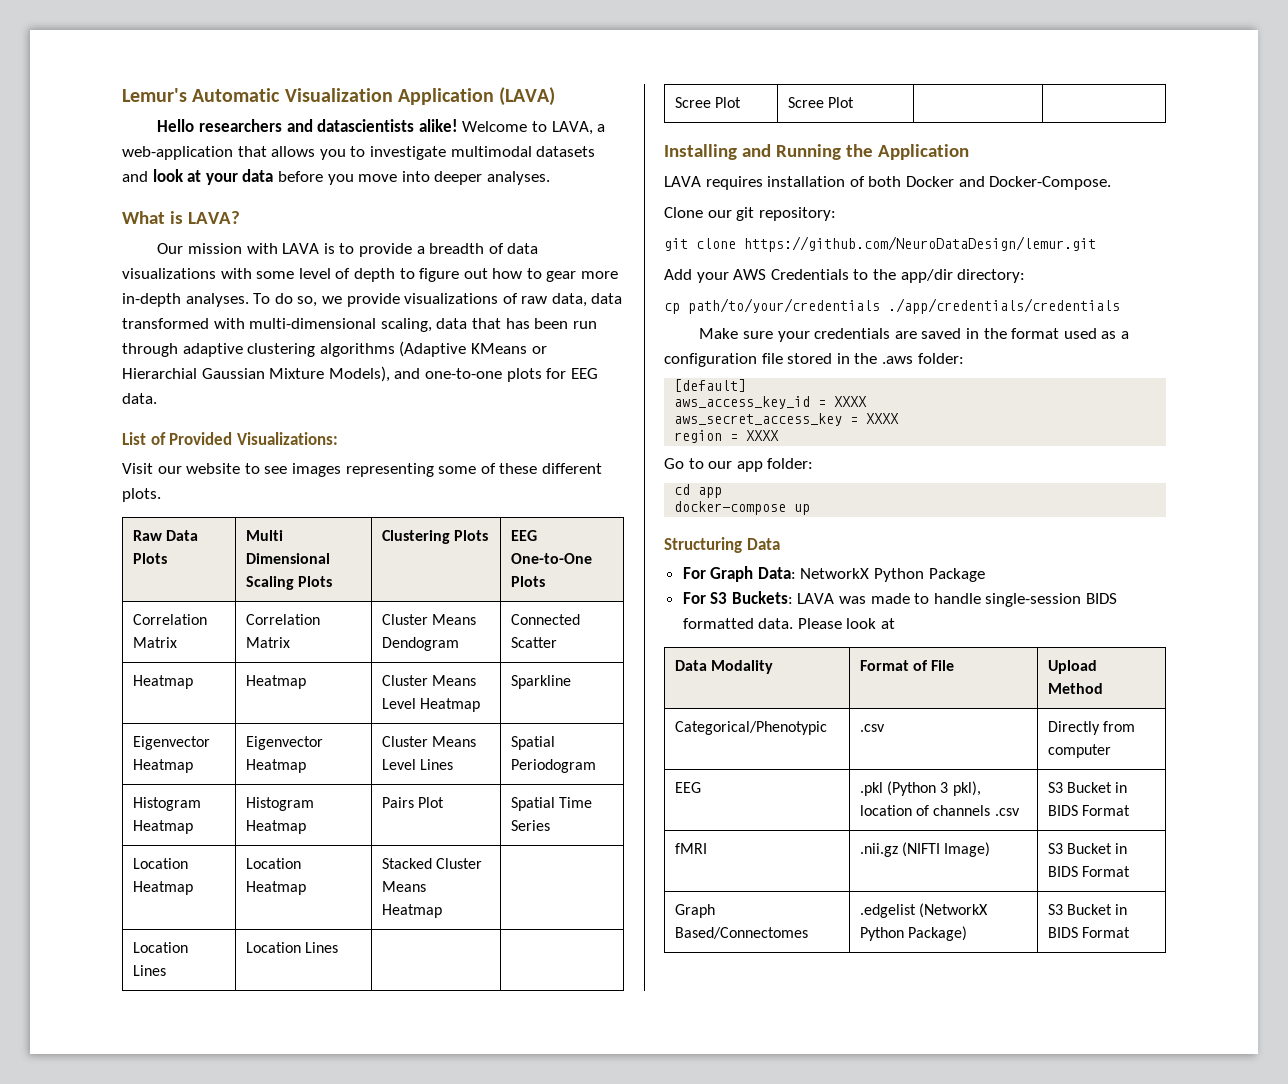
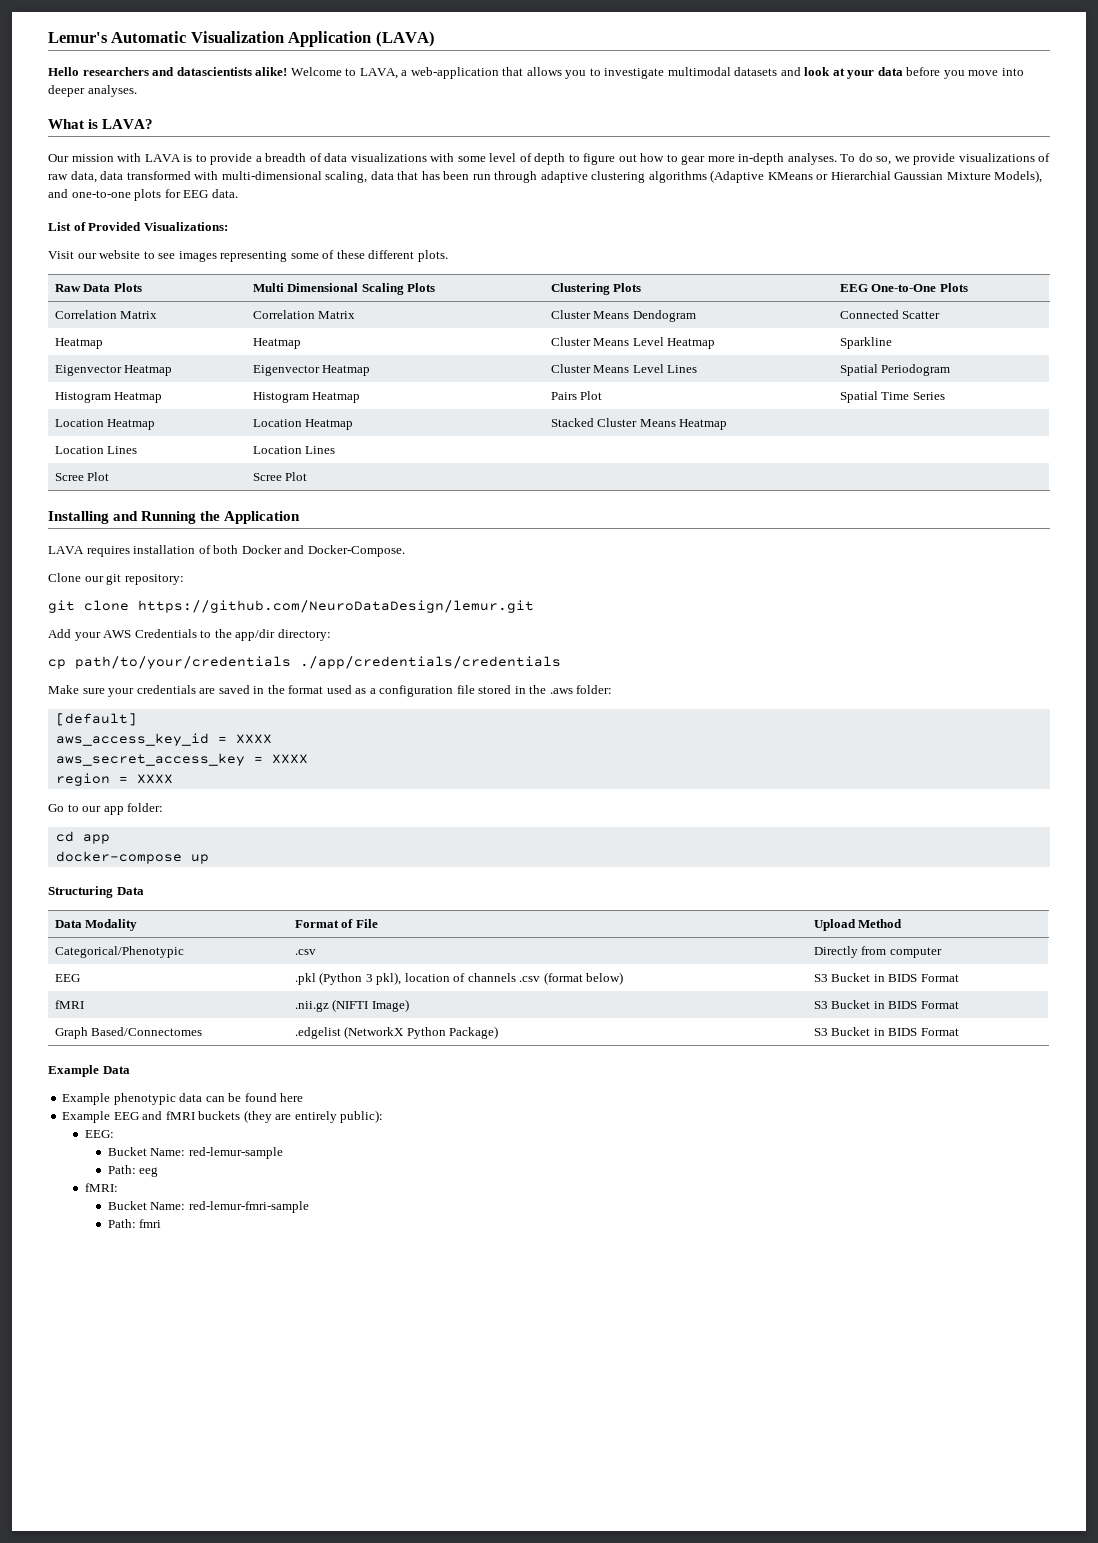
[682,566,985,582] [682,591,1118,607] [682,618,896,629] // For Graph Data: NetworkX Python Package // For S3 Buckets: LAVA was made to handle single-session BIDS formatted data. Please look at -> (144, 891) none
(1020, 812) none -> [543,972,624,985] (format below)
(1131, 932) none -> [48,1065,130,1077] [62,1093,304,1105] [62,1110,384,1123] [84,1130,114,1138] [107,1147,283,1159] [107,1165,159,1177] [84,1183,118,1192] [107,1201,309,1213] [107,1219,162,1228] // Example Data // Example phenotypic data can be found here // Example EEG and fMRI buckets (they are entirely public): // EEG: // Bucket Name: red-lemur-sample // Path: eeg // fMRI: // Bucket Name: red-lemur-fmri-sample // Path: fmri

